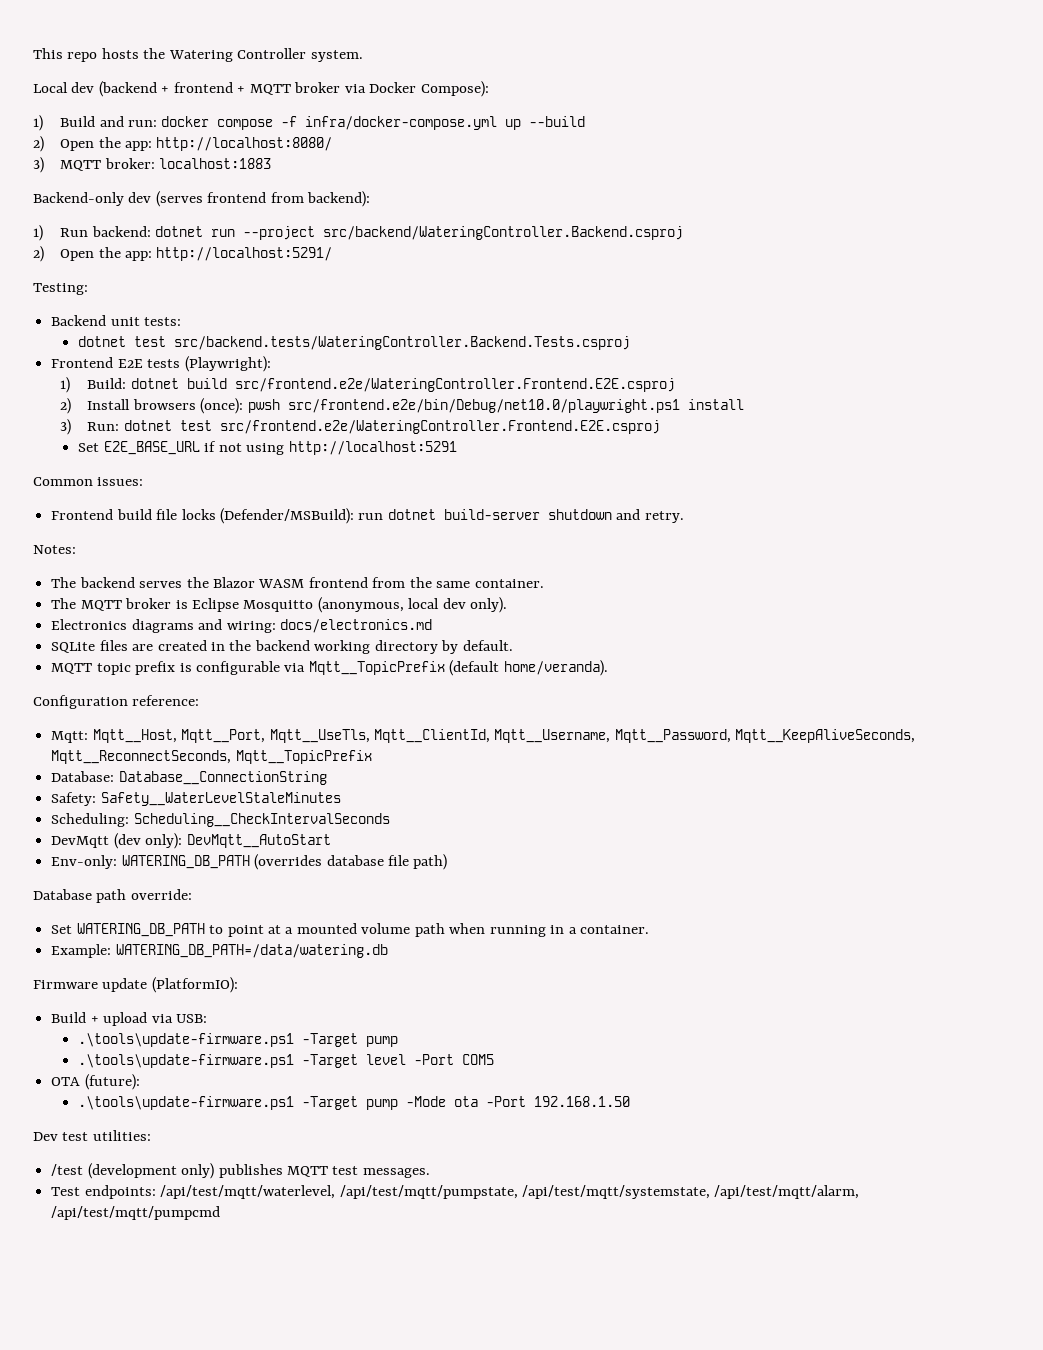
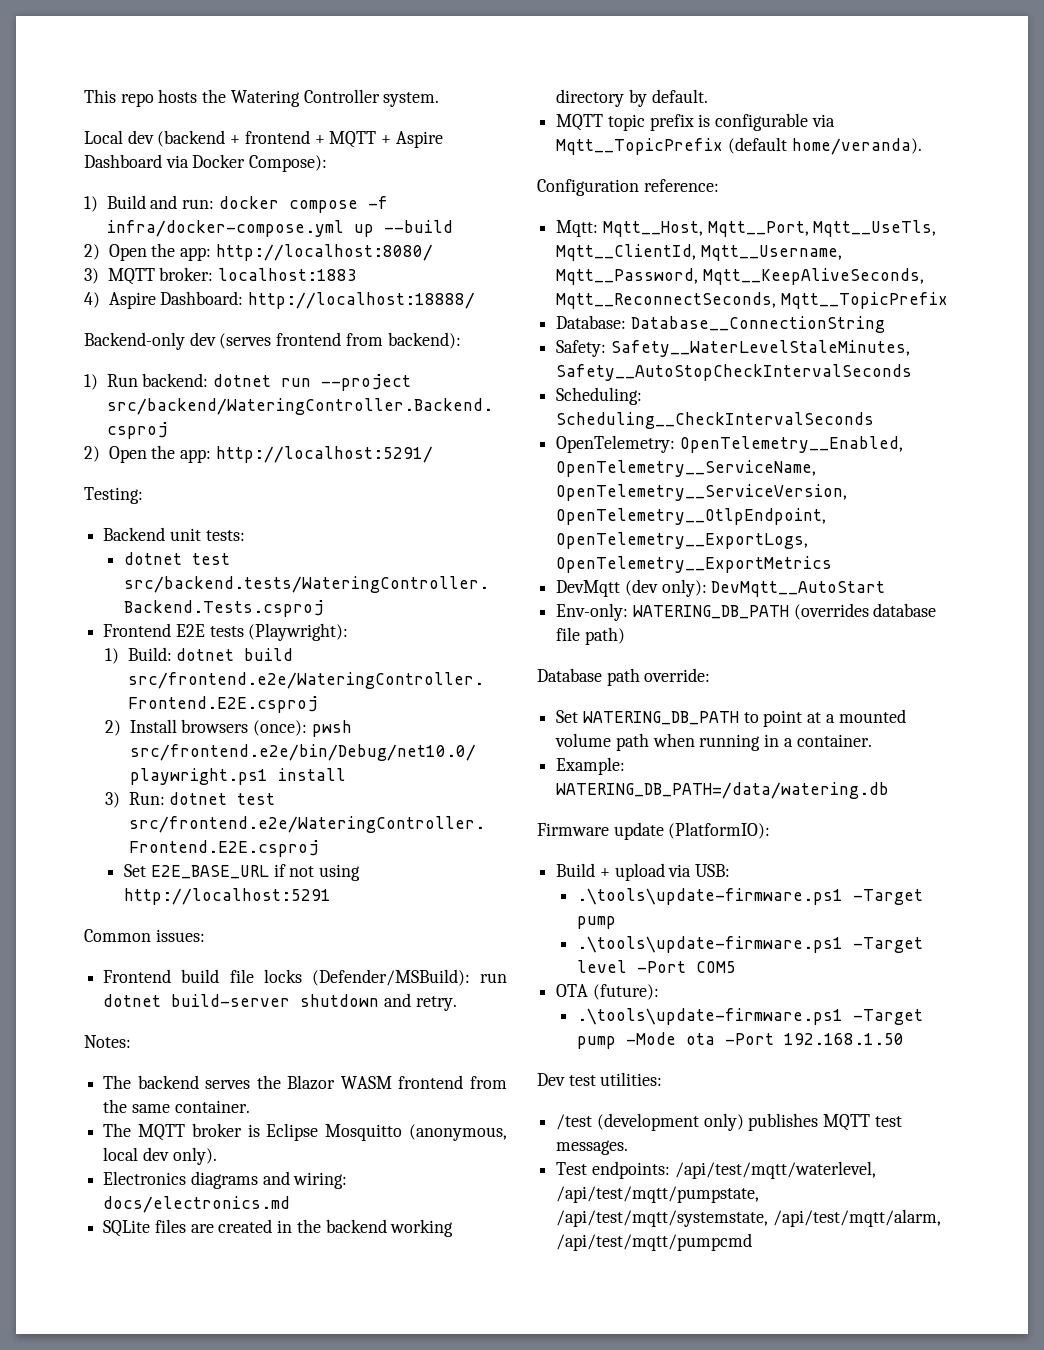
[294,82,341,93] broker -> [381,131,443,148] [84,154,162,168] + Aspire Dashboard
(271, 163) none -> [84,291,476,309] // 4) Aspire Dashboard: http://localhost:18888/
[100,792,341,806] Safety__WaterLevelStaleMinutes -> [610,340,910,357] [556,364,913,381] Safety__WaterLevelStaleMinutes, Safety__AutoStopCheckIntervalSeconds
(390, 820) none -> [556,435,903,453] [556,460,817,477] [556,484,848,501] [556,508,827,525] [556,532,809,549] [556,556,833,573] // OpenTelemetry: OpenTelemetry__Enabled, OpenTelemetry__ServiceName, OpenTelemetry__ServiceVersion, OpenTelemetry__OtlpEndpoint, OpenTelemetry__ExportLogs, OpenTelemetry__ExportMetrics

